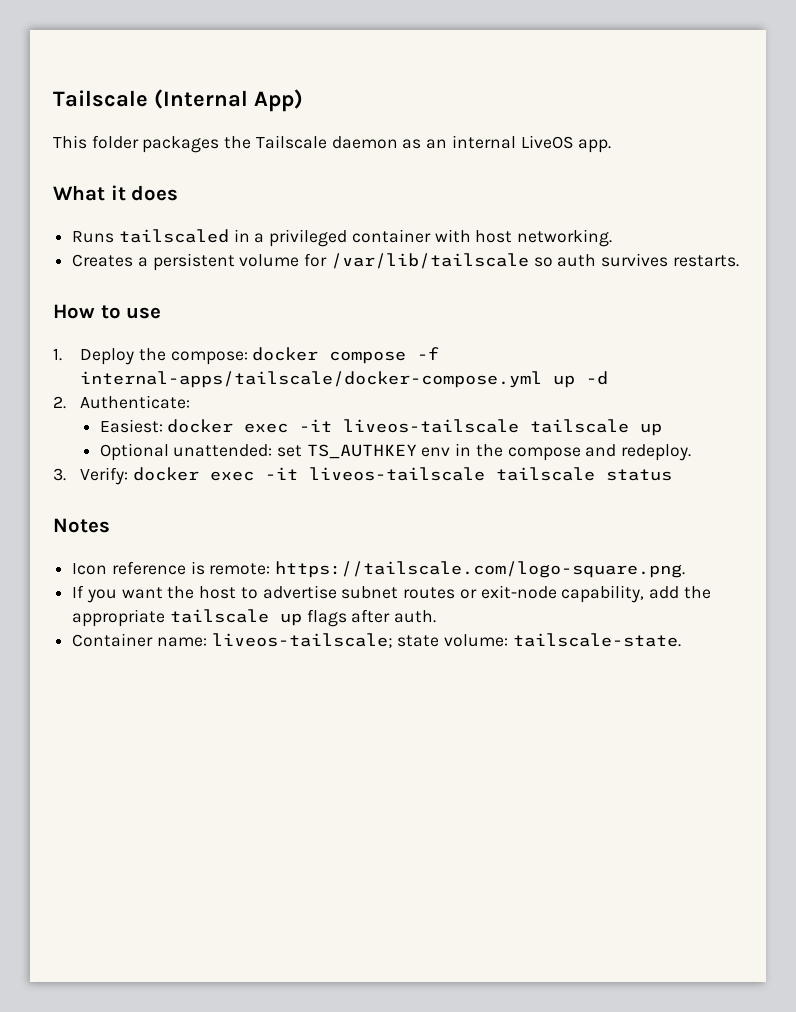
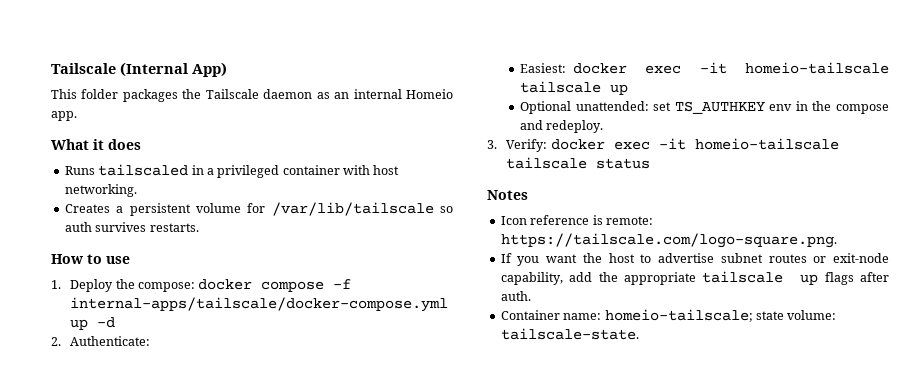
[520,135,574,149] LiveOS -> [406,89,454,99] Homeio
[343,419,520,433] liveos-tailscale -> [745,62,889,74] homeio-tailscale
[309,467,486,481] liveos-tailscale -> [694,138,839,150] homeio-tailscale
[211,633,393,648] liveos-tailscale; -> [604,309,753,322] homeio-tailscale;

